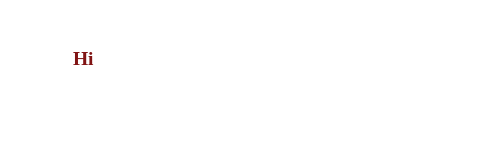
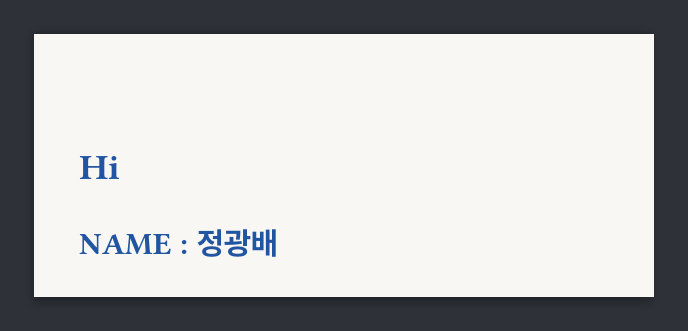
(94, 58) none -> [79,229,278,257] // NAME : 정광배

